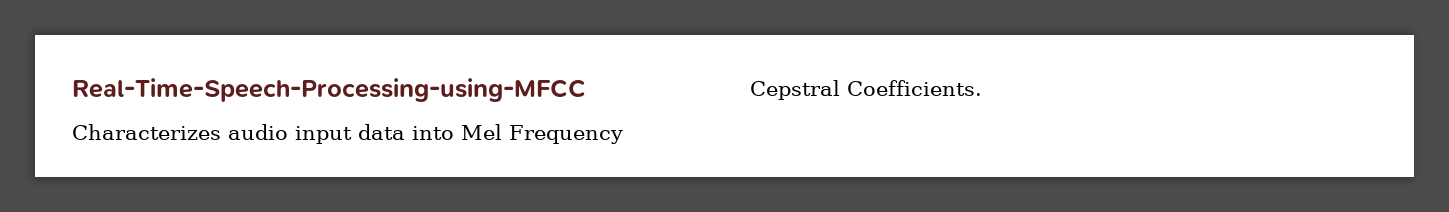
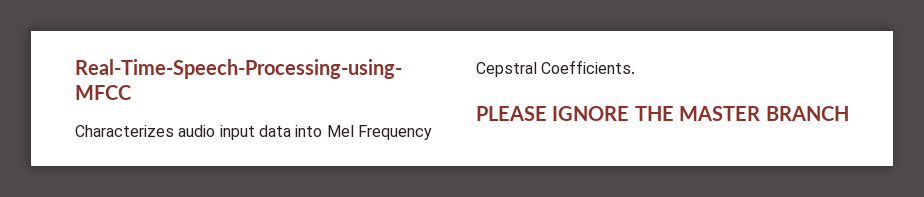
(982, 88) none -> [476,106,849,121] // PLEASE IGNORE THE MASTER BRANCH

